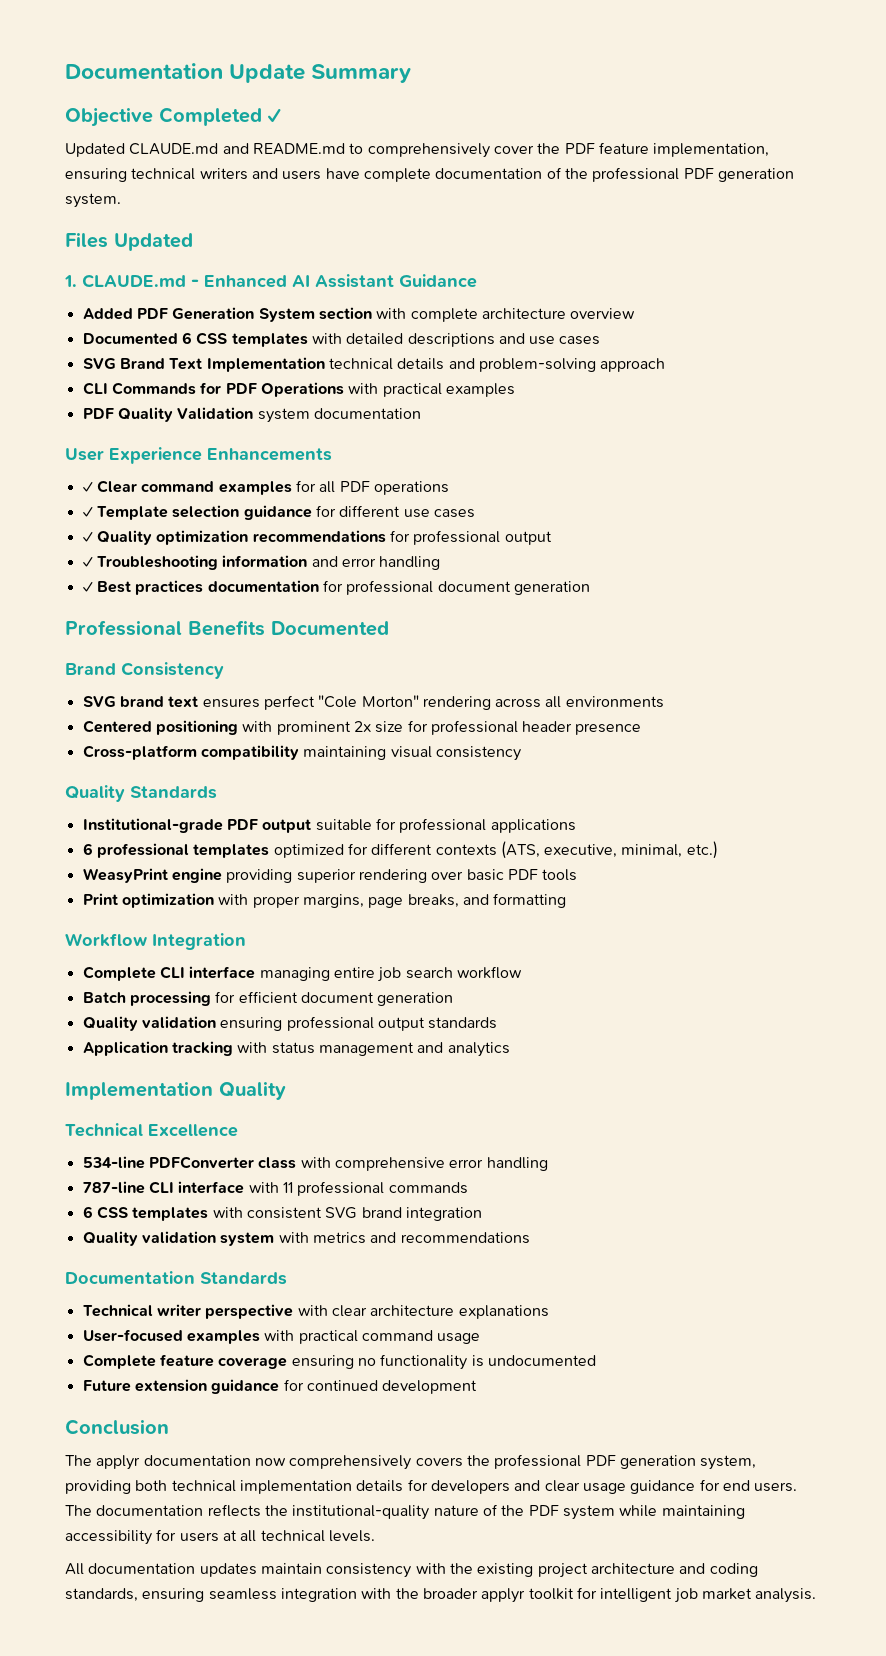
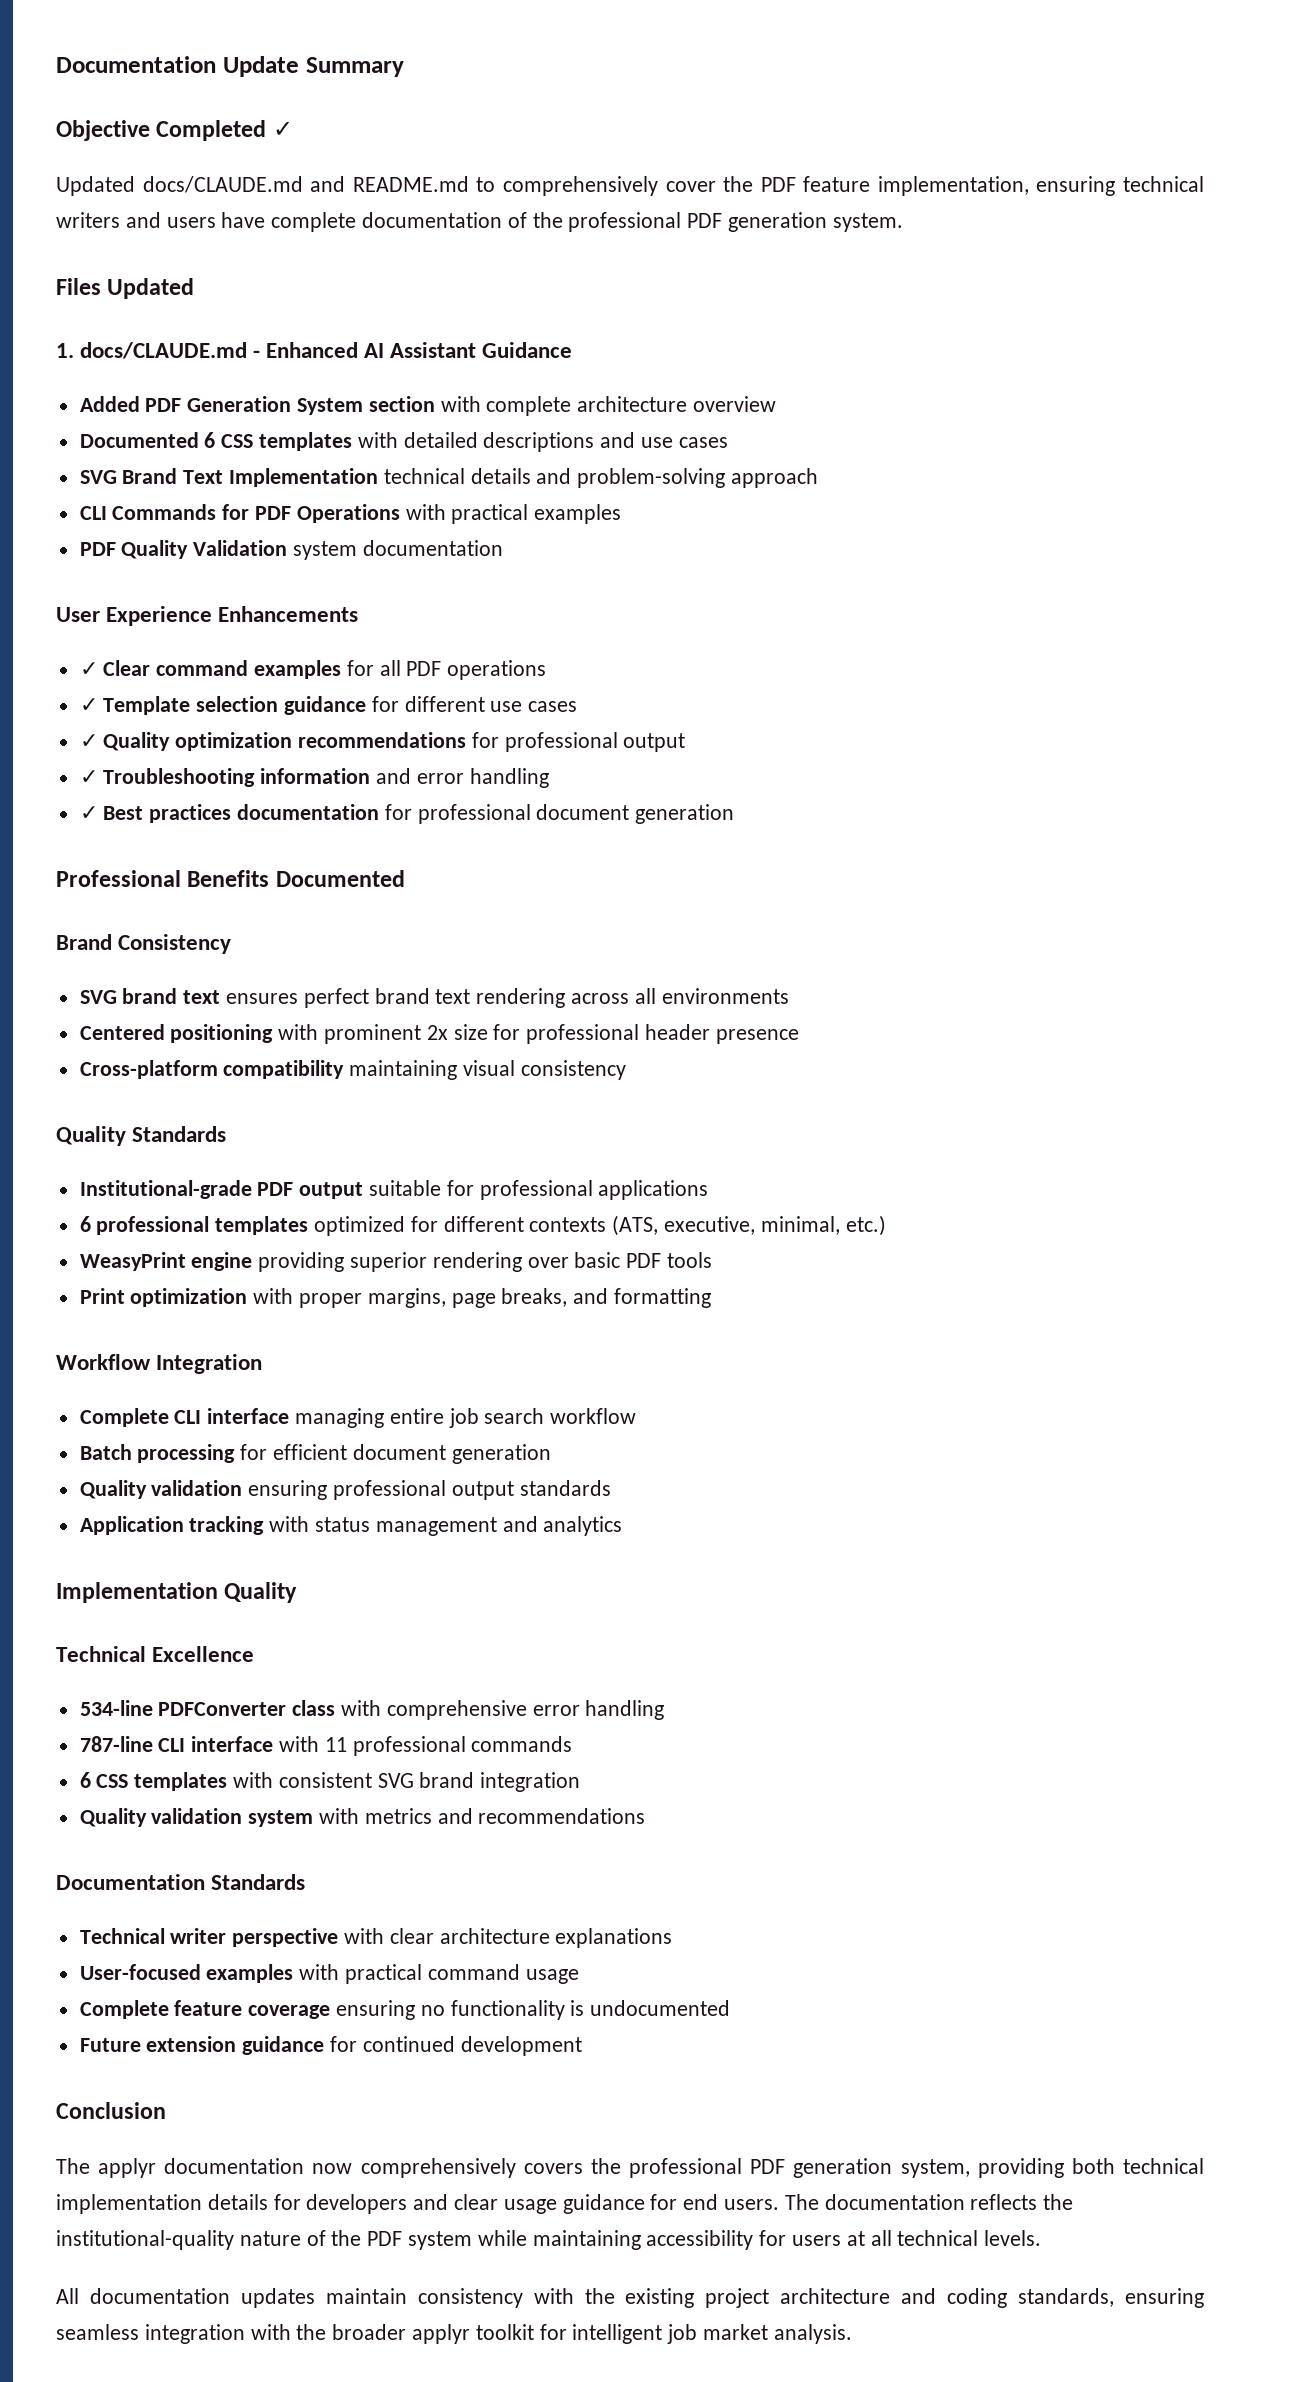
[129,143,219,155] CLAUDE.md -> [142,176,303,193] docs/CLAUDE.md
[82,274,186,288] CLAUDE.md -> [80,342,248,359] docs/CLAUDE.md
[318,695,419,708] "Cole Morton" -> [374,988,471,1004] brand text

